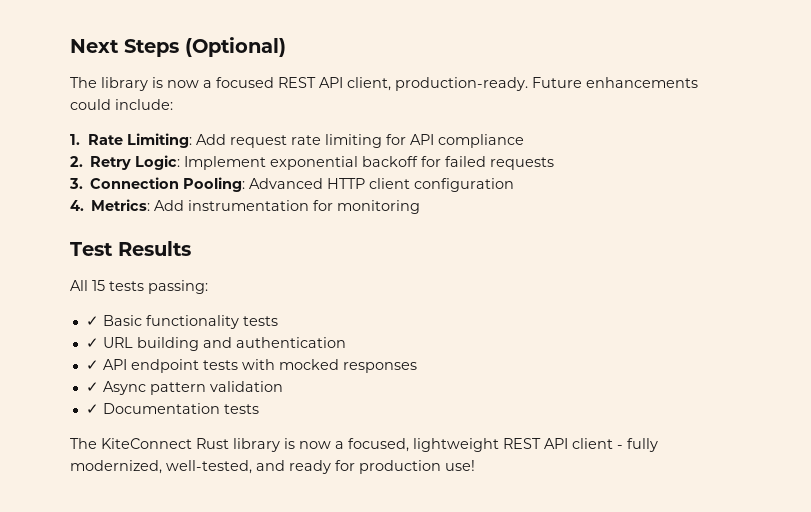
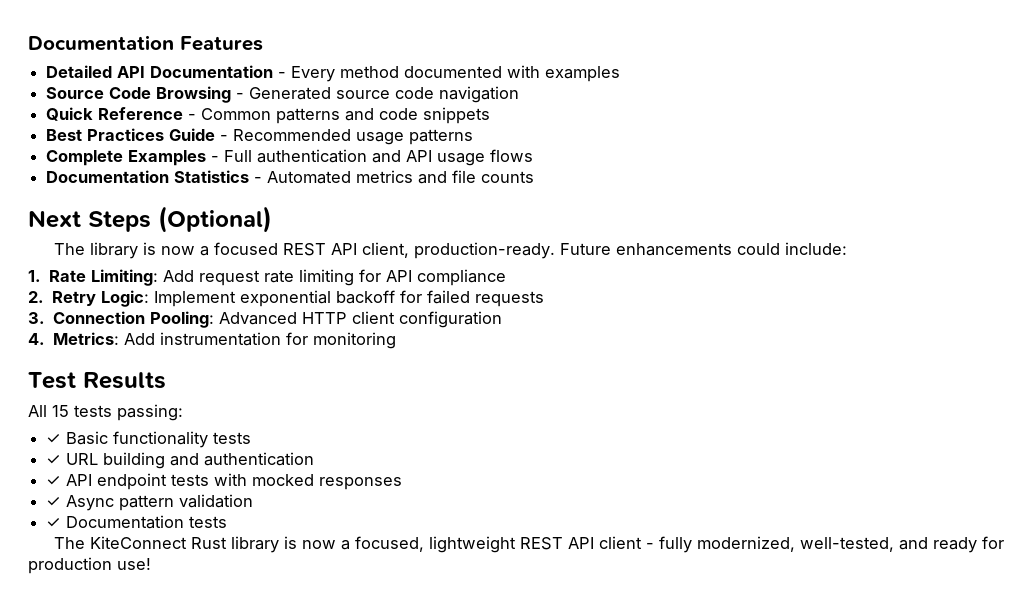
(70, 46) none -> [28,35,263,51] [46,65,621,82] [46,86,520,103] [46,107,491,124] [46,128,474,145] [46,149,534,166] [46,170,535,184] Documentation Features // Detailed API Documentation - Every method documented with examples // Source Code Browsing - Generated source code navigation // Quick Reference - Common patterns and code snippets // Best Practices Guide - Recommended usage patterns // Complete Examples - Full authentication and API usage flows // Documentation Statistics - Automated metrics and file counts //

